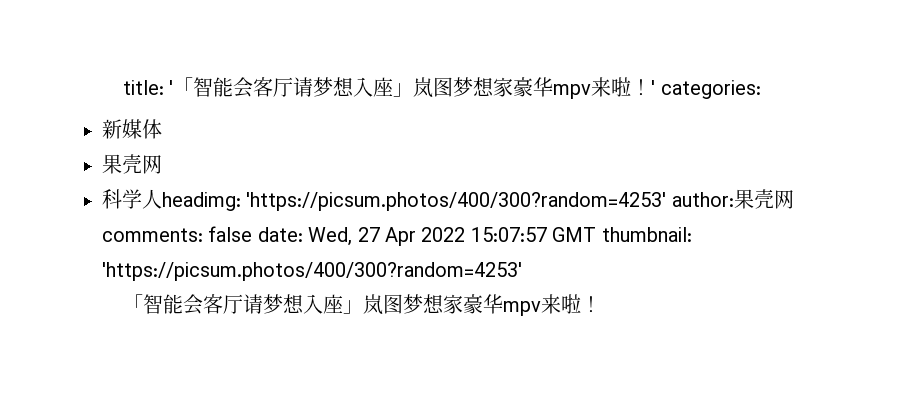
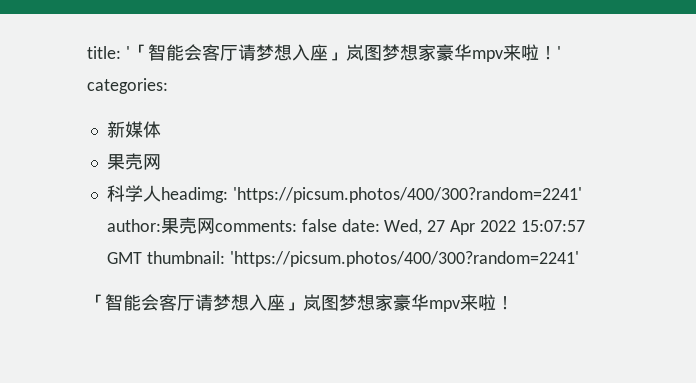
[246,192,667,211] 'https://picsum.photos/400/300?random=4253' -> [232,187,582,203] 'https://picsum.photos/400/300?random=2241'
[102,262,522,281] 'https://picsum.photos/400/300?random=4253' -> [229,251,579,267] 'https://picsum.photos/400/300?random=2241'

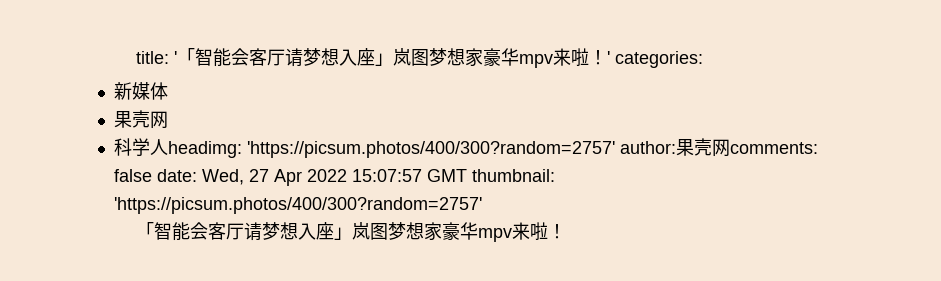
[232,187,582,203] 'https://picsum.photos/400/300?random=2241' -> [246,141,615,158] 'https://picsum.photos/400/300?random=2757'
[229,251,579,267] 'https://picsum.photos/400/300?random=2241' -> [113,197,482,214] 'https://picsum.photos/400/300?random=2757'

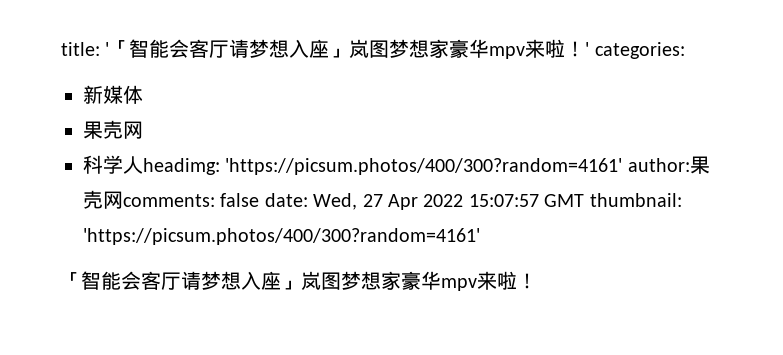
[246,141,615,158] 'https://picsum.photos/400/300?random=2757' -> [225,158,623,175] 'https://picsum.photos/400/300?random=4161'
[113,197,482,214] 'https://picsum.photos/400/300?random=2757' -> [83,228,480,245] 'https://picsum.photos/400/300?random=4161'

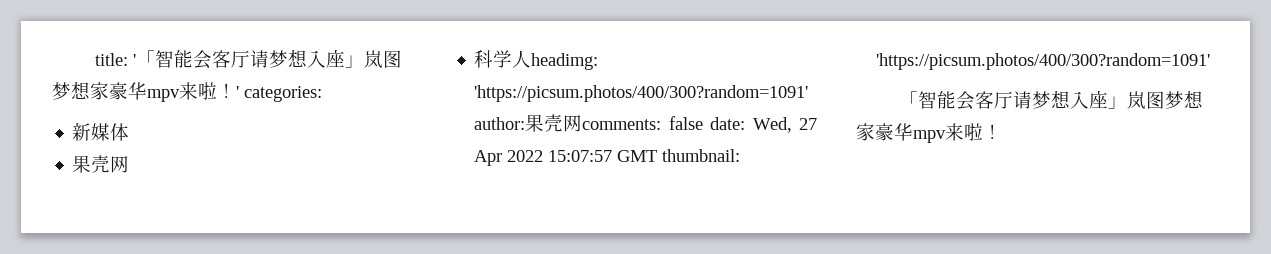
[225,158,623,175] 'https://picsum.photos/400/300?random=4161' -> [474,85,809,102] 'https://picsum.photos/400/300?random=1091'
[83,228,480,245] 'https://picsum.photos/400/300?random=4161' -> [876,53,1211,70] 'https://picsum.photos/400/300?random=1091'

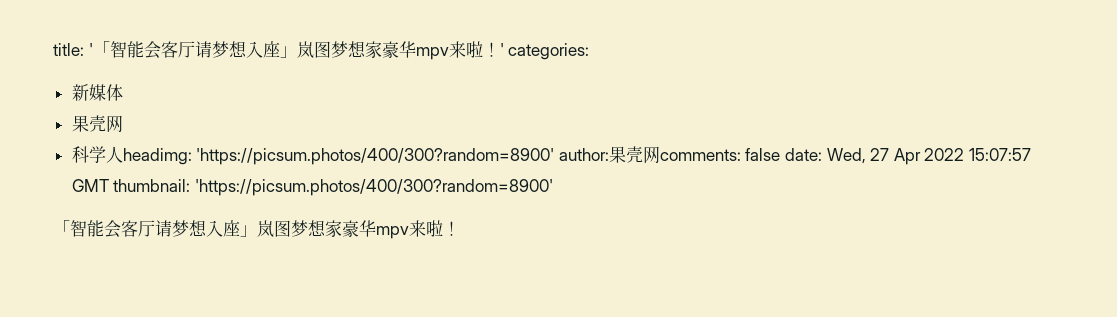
[474,85,809,102] 'https://picsum.photos/400/300?random=1091' -> [196,148,555,165] 'https://picsum.photos/400/300?random=8900'
[876,53,1211,70] 'https://picsum.photos/400/300?random=1091' -> [194,179,553,196] 'https://picsum.photos/400/300?random=8900'

